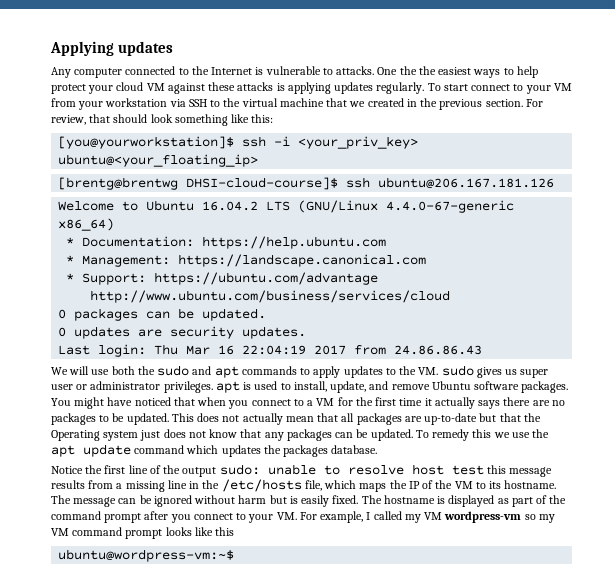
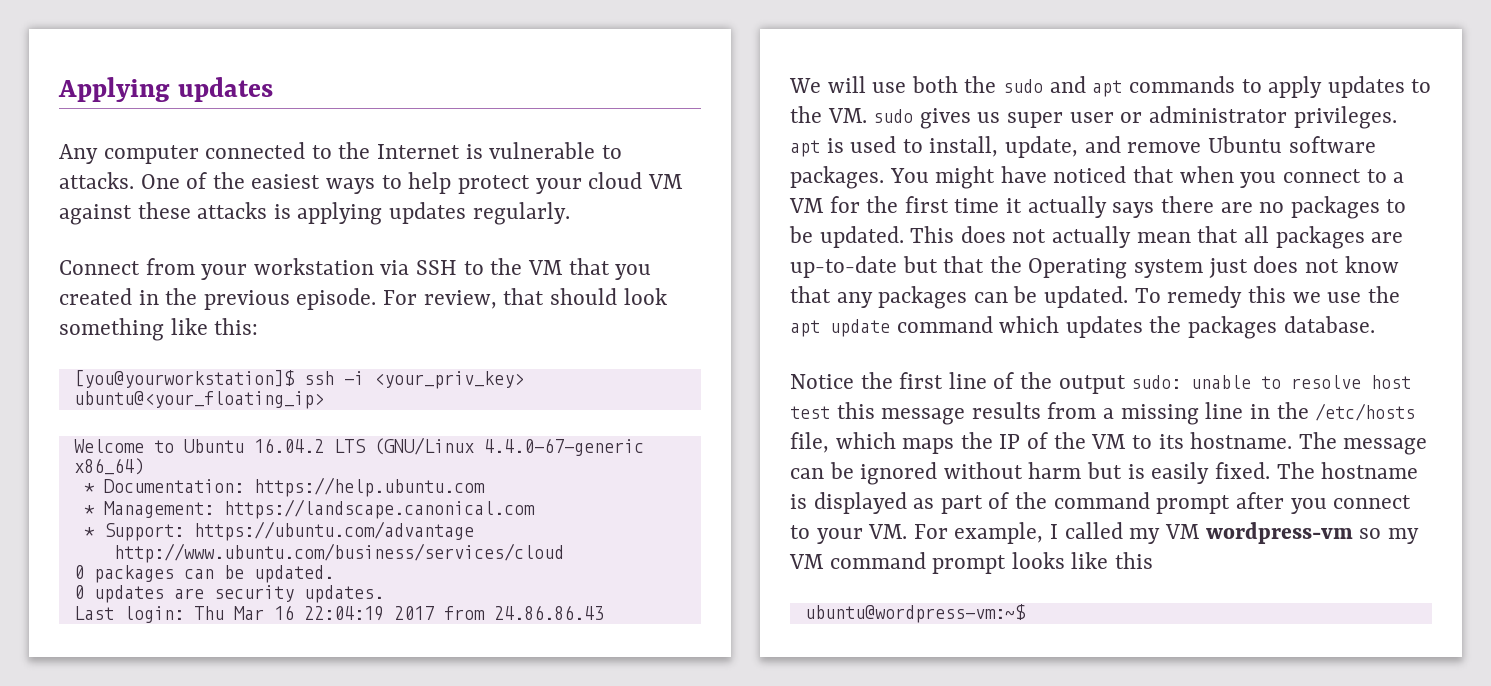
[399,66,417,75] the -> [186,172,208,189] of
[427,83,572,94] To start connect to your VM -> [59,260,140,275] // Connect
[241,98,366,107] virtual machine that we -> [527,258,652,280] VM that you
[485,99,523,107] section. -> [296,288,377,310] episode.
[58,177,555,190] // [brentg@brentwg DHSI-cloud-course]$ ssh ubuntu@206.167.181.126 -> (324, 400) none

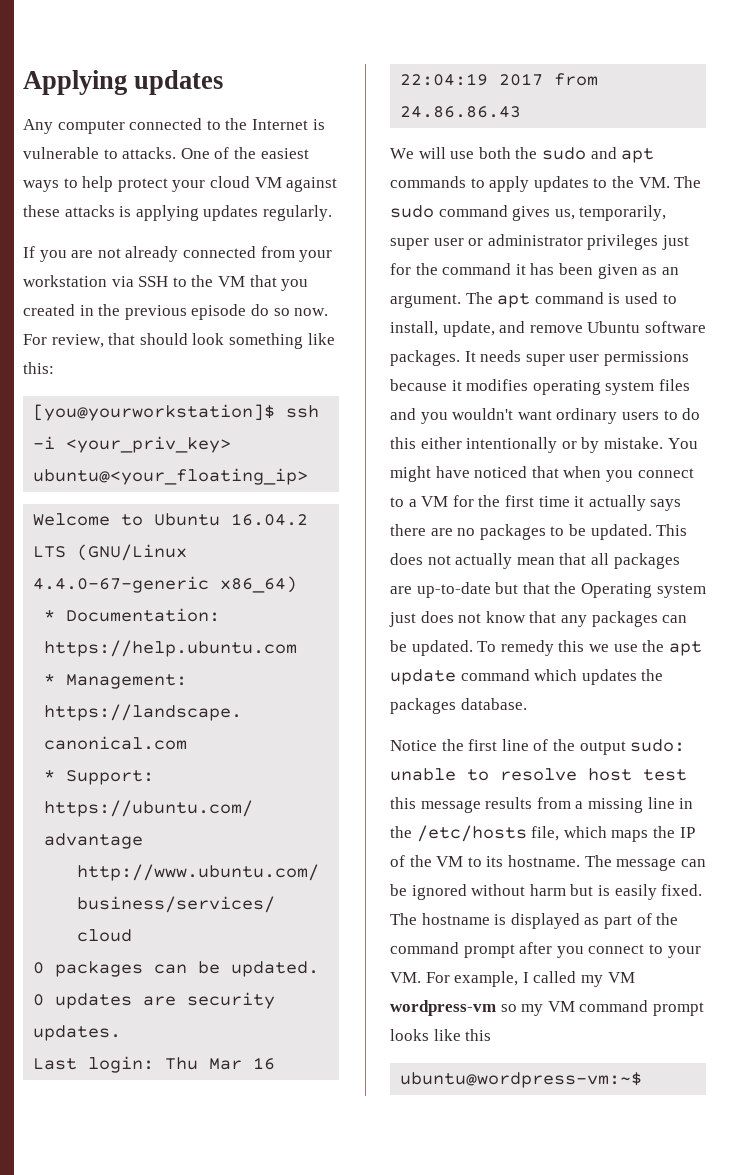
[59,260,140,275] Connect -> [23,246,256,262] If you are not already connected
[296,288,377,310] episode. -> [191,304,329,320] episode do so now.
[873,106,1397,129] [790,140,820,157] sudo gives us super user or administrator privileges. apt -> [674,176,702,188] [390,205,667,221] [390,234,689,250] [390,263,679,279] [390,292,604,308] The sudo command gives us, temporarily, super user or administrator privileges just for the command it has been given as an argument. The apt command
(884, 177) none -> [464,350,689,366] [390,379,690,395] [390,408,701,424] [390,437,663,453] It needs super user permissions because it modifies operating system files and you wouldn't want ordinary users to do this either intentionally or by mistake.

